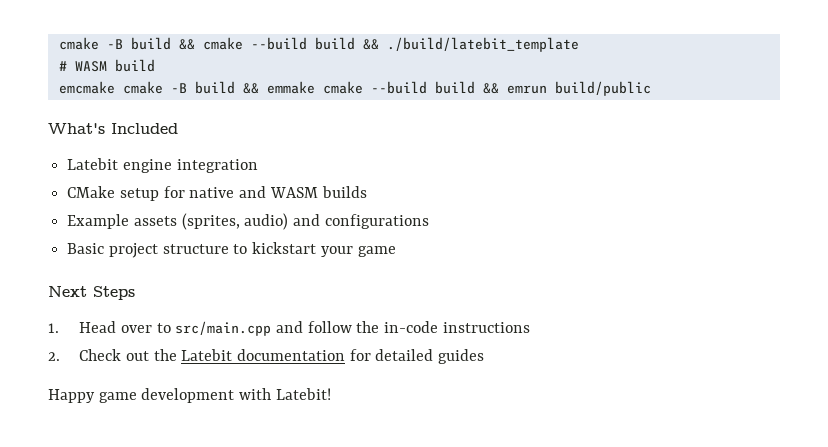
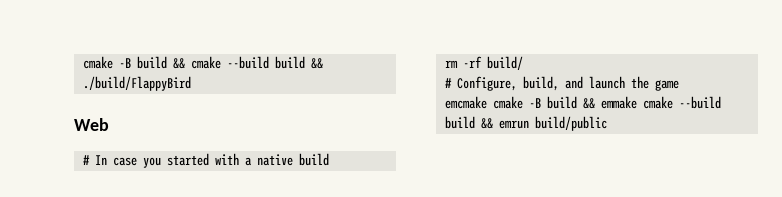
[386,37,579,52] [58,59,155,72] ./build/latebit_template // # WASM build -> [82,76,191,91] [74,118,109,131] [82,153,329,168] [444,56,523,70] [444,76,679,91] ./build/FlappyBird // Web // # In case you started with a native build // rm -rf build/ // # Configure, build, and launch the game
[48,123,178,134] [67,158,258,173] [67,186,367,201] [67,213,429,230] [67,242,396,258] [48,286,135,300] [48,321,530,336] [48,349,485,364] [48,388,331,403] // What's Included // Latebit engine integration // CMake setup for native and WASM builds // Example assets (sprites, audio) and configurations // Basic project structure to kickstart your game // Next Steps // 1. Head over to src/main.cpp and follow the in-code instructions // 2. Check out the Latebit documentation for detailed guides // Happy game development with Latebit! -> (607, 123) none

